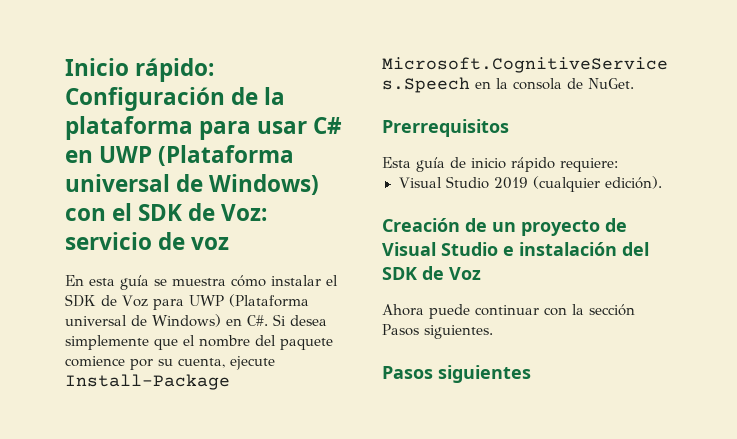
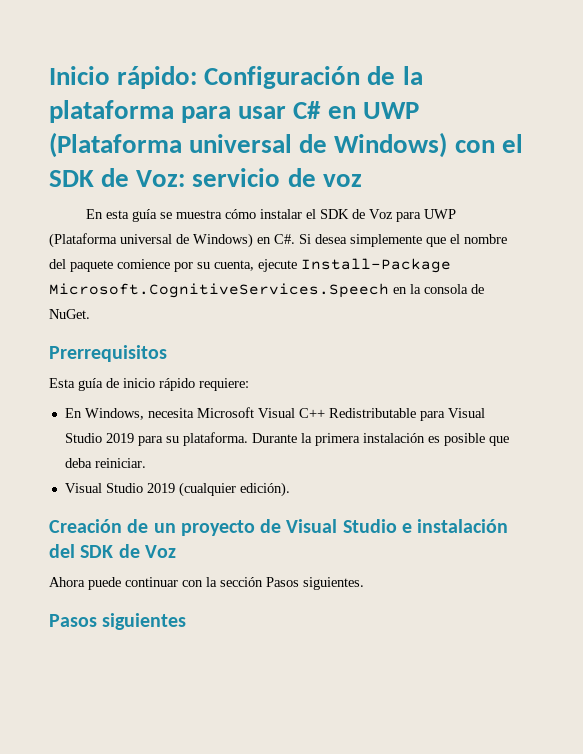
(618, 165) none -> [64,407,485,421] [64,432,509,446] [64,458,146,468] // En Windows, necesita Microsoft Visual C++ Redistributable para Visual Studio 2019 para su plataforma. Durante la primera instalación es posible que deba reiniciar.

